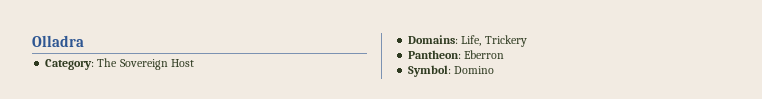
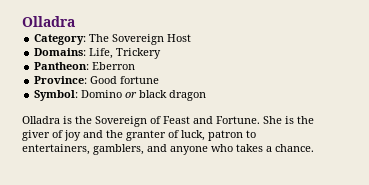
(505, 54) none -> [34,76,160,84] // Province: Good fortune
(495, 70) none -> [125,90,207,101] [22,116,314,127] [22,130,256,141] [22,144,314,155] or black dragon // Olladra is the Sovereign of Feast and Fortune. She is the giver of joy and the granter of luck, patron to entertainers, gamblers, and anyone who takes a chance.

